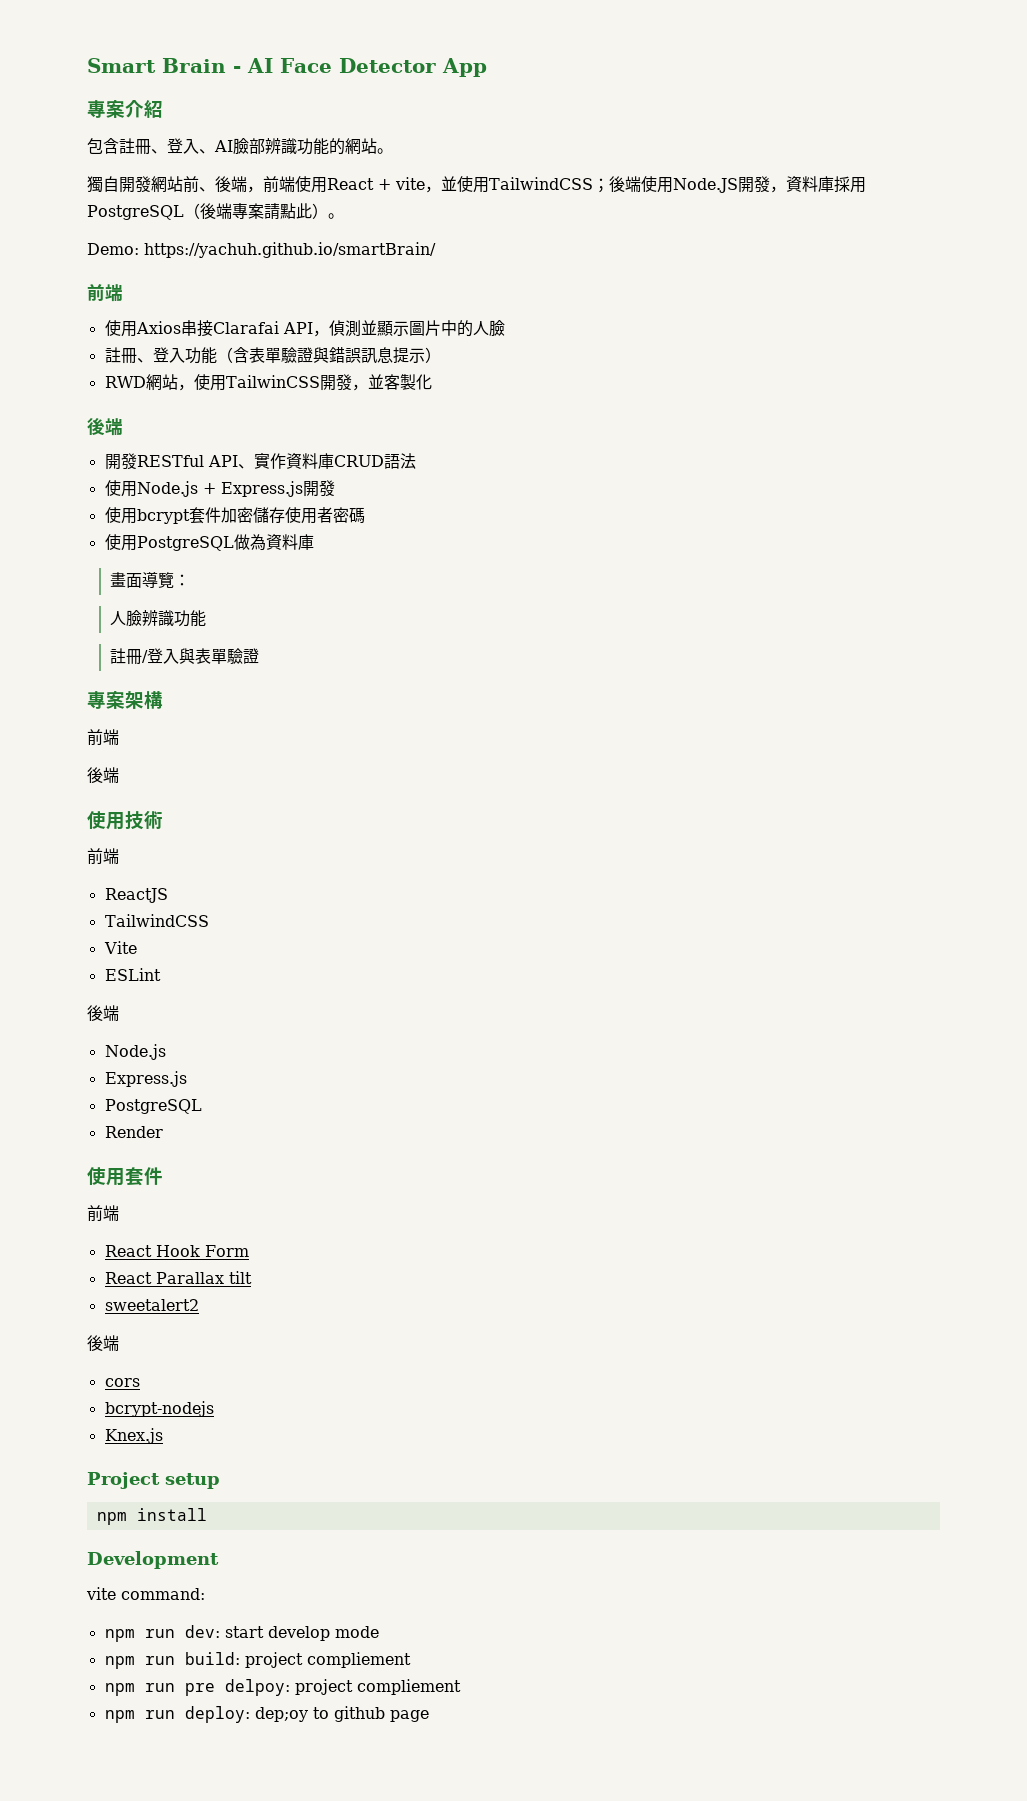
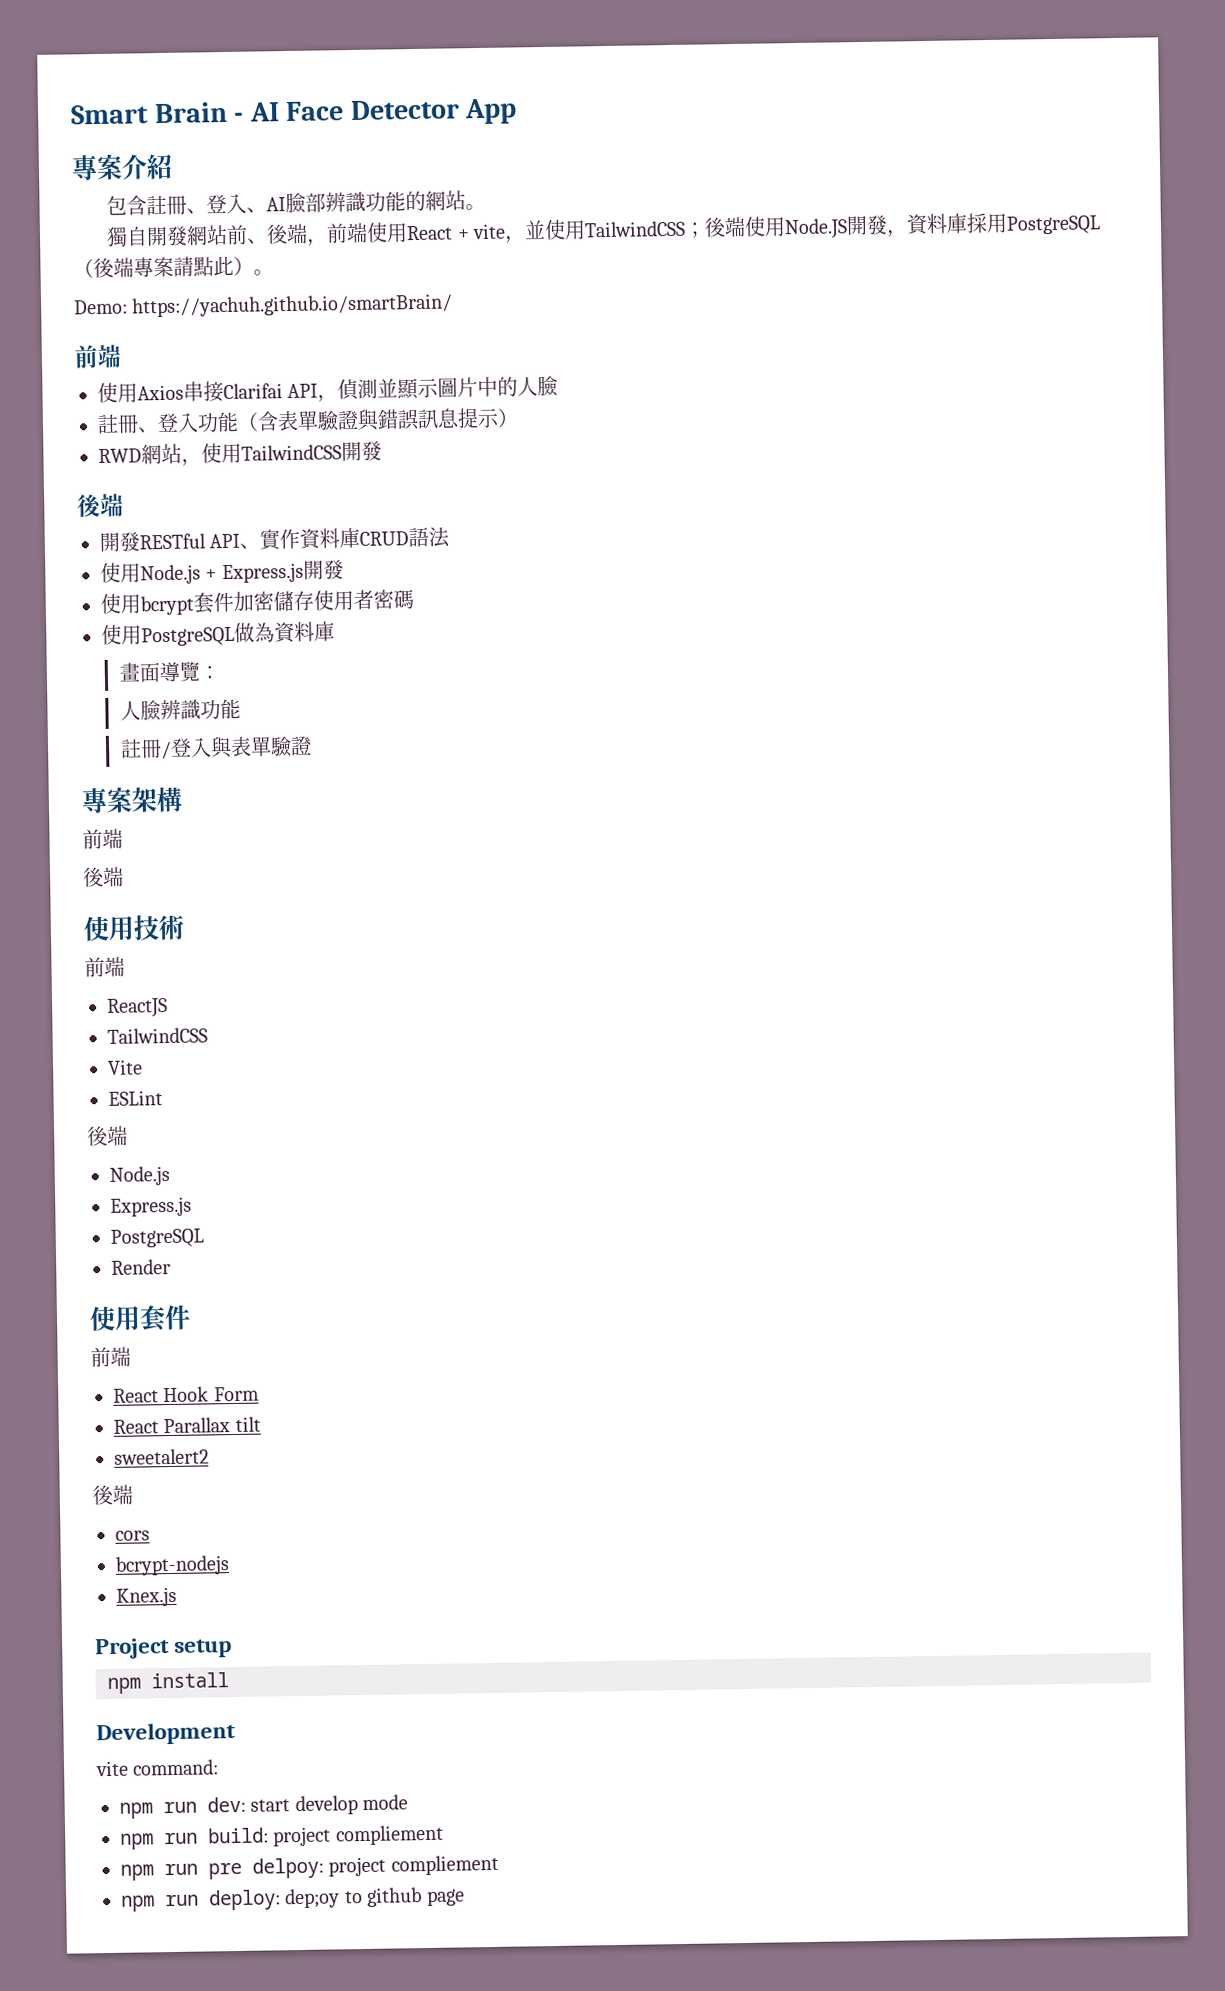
[212,321,279,334] Clarafai -> [223,383,283,400] Clarifai
[225,374,432,391] TailwinCSS開發，並客製化 -> [241,440,382,462] TailwindCSS開發

